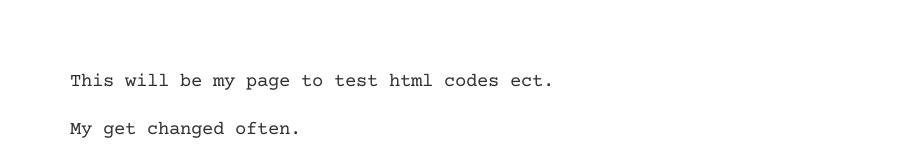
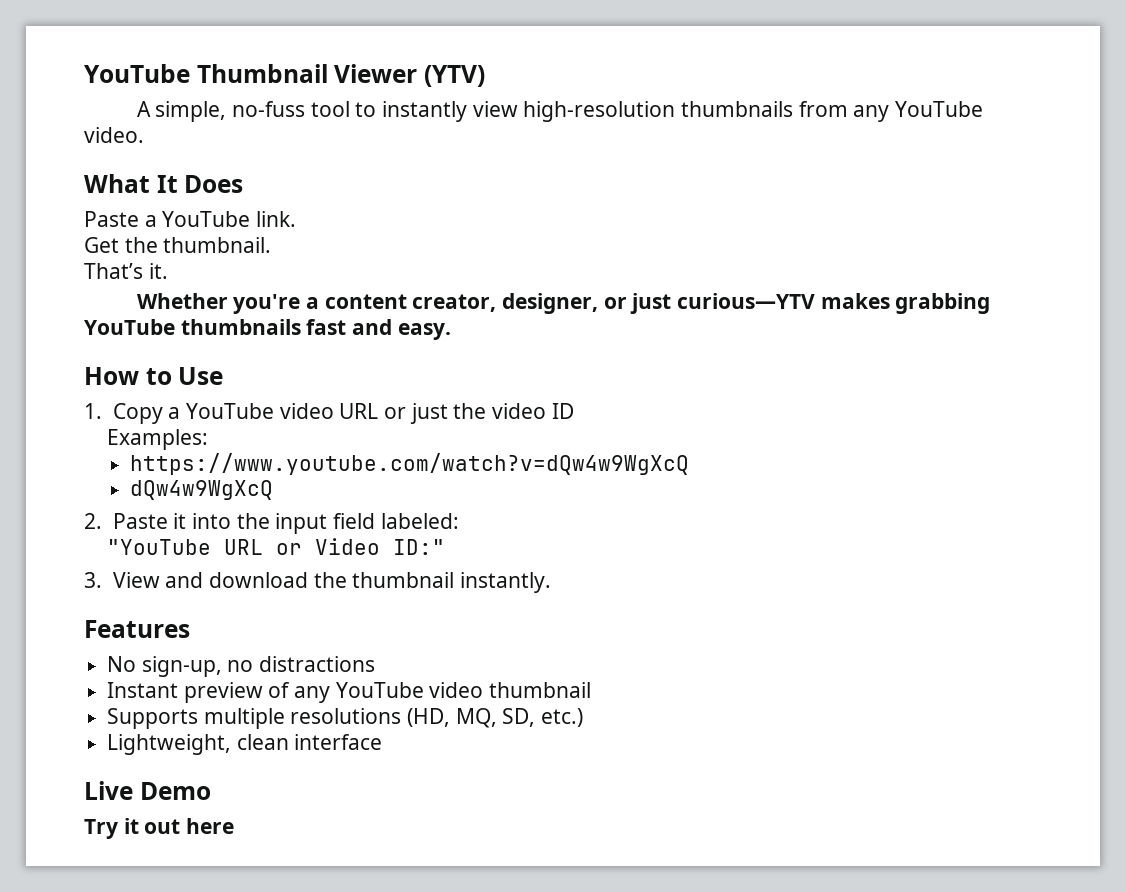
[70,73,554,90] [70,121,301,138] This will be my page to test html codes ect. // My get changed often. -> [84,64,485,87] [136,101,984,122] [84,127,144,143] [84,174,244,193] [84,211,297,227] [84,237,272,253] [84,263,168,279] [136,293,991,314] [84,319,451,340] [84,367,224,385] [84,403,574,424] [107,429,209,450] [130,453,690,475] [130,480,274,500] [84,513,459,534] [107,538,446,555] [84,572,551,593] [84,620,190,638] [107,656,376,677] [107,682,592,703] [107,708,584,729] [107,734,383,755] [84,781,211,800] [84,818,235,839] YouTube Thumbnail Viewer (YTV) // A simple, no-fuss tool to instantly view high-resolution thumbnails from any YouTube video. // What It Does // Paste a YouTube link. // Get the thumbnail. // That’s it. // Whether you're a content creator, designer, or just curious—YTV makes grabbing YouTube thumbnails fast and easy. // How to Use // 1. Copy a YouTube video URL or just the video ID // Examples: // https://www.youtube.com/watch?v=dQw4w9WgXcQ // dQw4w9WgXcQ // 2. Paste it into the input field labeled: // "YouTube URL or Video ID:" // 3. View and download the thumbnail instantly. // Features // No sign-up, no distractions // Instant preview of any YouTube video thumbnail // Supports multiple resolutions (HD, MQ, SD, etc.) // Lightweight, clean interface // Live Demo // Try it out here

